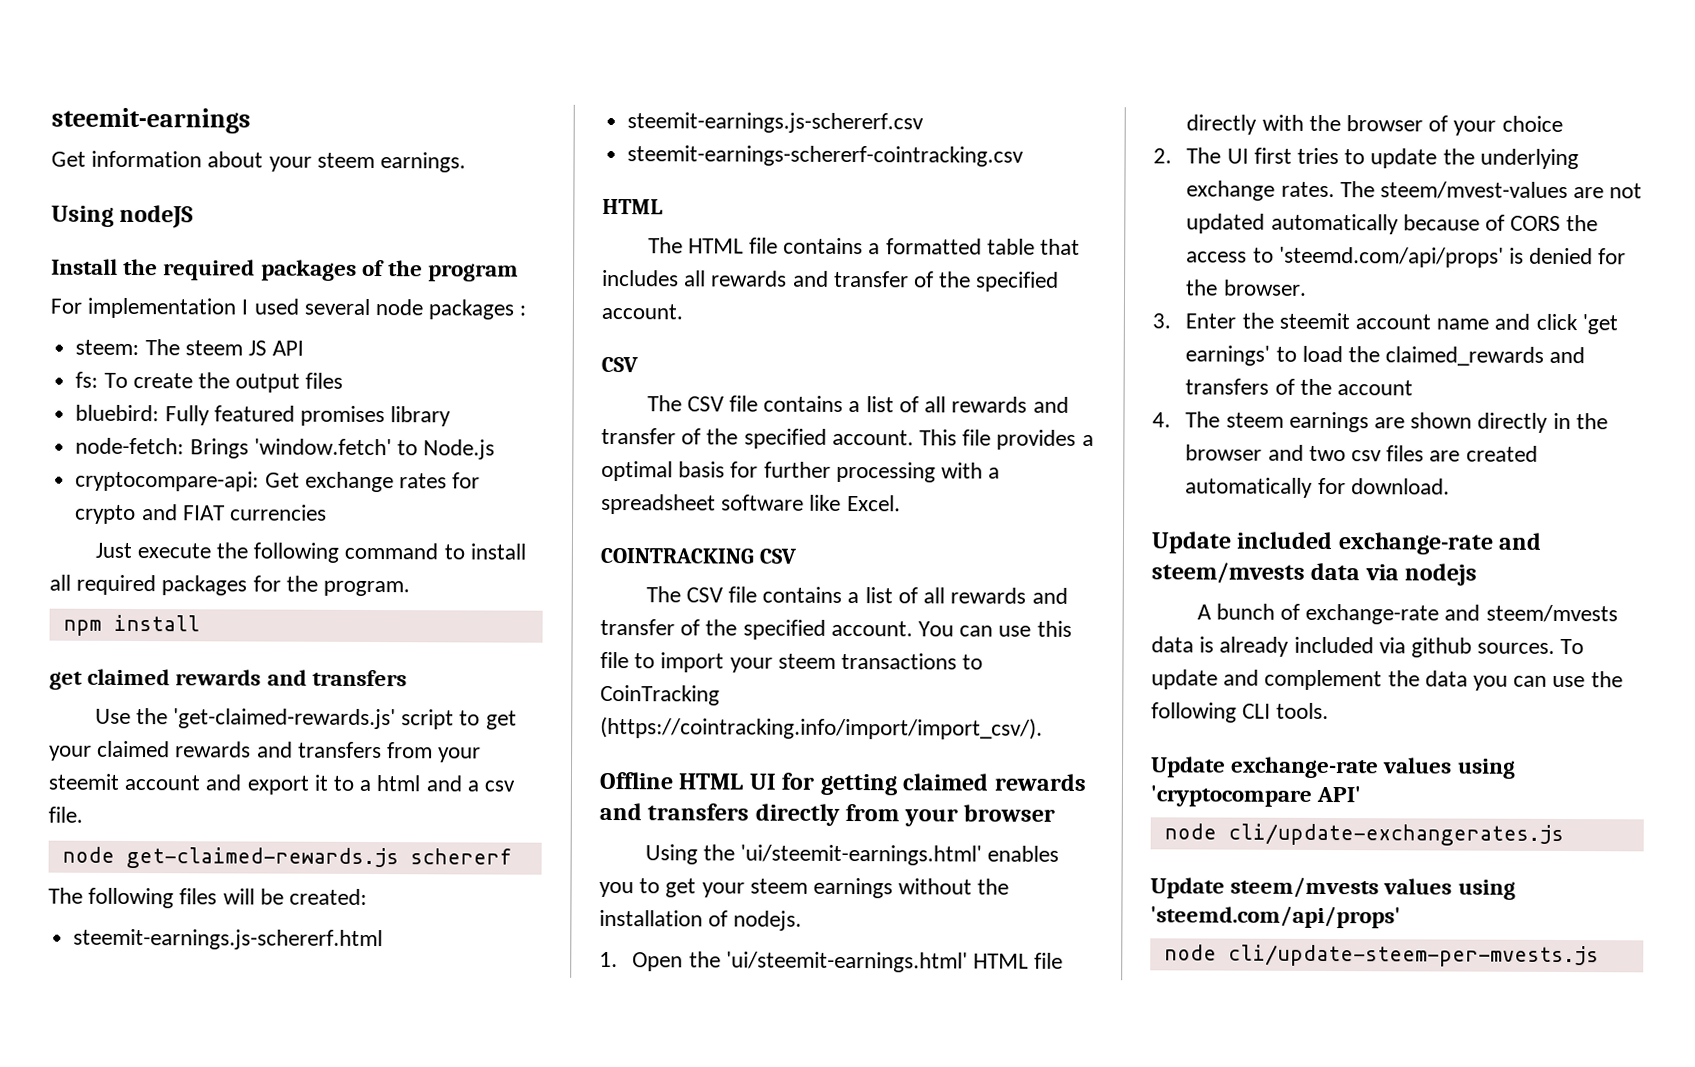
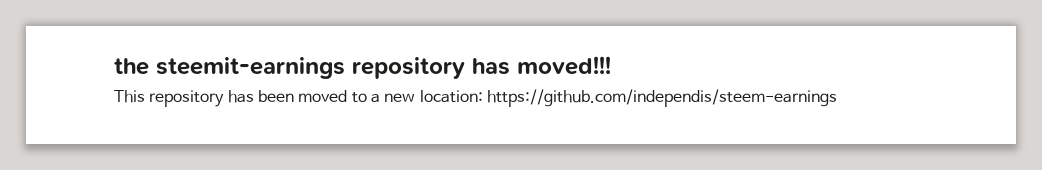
(51, 120) none -> [114,58,149,75] the
[51,150,467,173] [51,204,194,229] [51,258,520,282] [50,297,527,320] [75,339,305,356] [75,371,344,393] [75,404,452,427] [75,437,496,460] [75,470,481,493] [75,504,327,525] [94,542,526,563] [49,574,411,597] [62,614,200,636] [49,668,407,690] [94,708,517,730] [49,740,482,763] [48,773,516,795] [48,806,83,823] [61,846,512,870] [48,887,368,909] [73,928,384,951] [627,112,925,134] [627,145,1025,167] [602,198,663,215] [647,237,1081,255] [602,269,1060,292] [601,303,683,320] [601,356,638,373] [646,395,1069,413] [601,427,1094,450] [601,460,1001,483] [601,493,901,515] [600,547,796,564] [645,586,1068,604] [600,618,1072,640] [600,651,984,673] [600,684,720,706] [600,716,1043,740] [599,771,1086,796] [599,802,1056,827] [644,844,1060,866] [599,877,1010,899] [599,909,803,931] [599,951,1064,973] [1186,114,1563,136] [1153,147,1579,170] [1186,180,1643,201] [1186,213,1599,235] [1186,246,1627,268] [1186,279,1307,296] [1152,312,1618,335] [1185,345,1586,366] [1185,378,1414,396] [1152,411,1608,433] [1185,444,1538,462] [1185,477,1450,498] [1151,531,1543,555] [1151,562,1478,586] [1196,603,1618,625] [1151,636,1585,658] [1151,669,1623,691] [1151,702,1330,723] [1150,756,1516,779] [1150,785,1362,807] [1163,823,1564,847] [1150,876,1516,900] [1150,905,1401,929] [1163,944,1599,968] // Get information about your steem earnings. // Using nodeJS // Install the required packages of the program // For implementation I used several node packages : // steem: The steem JS API // fs: To create the output files // bluebird: Fully featured promises library // node-fetch: Brings 'window.fetch' to Node.js // cryptocompare-api: Get exchange rates for crypto and FIAT currencies // Just execute the following command to install all required packages for the program. // npm install // get claimed rewards and transfers // Use the 'get-claimed-rewards.js' script to get your claimed rewards and transfers from your steemit account and export it to a html and a csv file. // node get-claimed-rewards.js schererf // The following files will be created: // steemit-earnings.js-schererf.html // steemit-earnings.js-schererf.csv // steemit-earnings-schererf-cointracking.csv // HTML // The HTML file contains a formatted table that includes all rewards and transfer of the specified account. // CSV // The CSV file contains a list of all rewards and transfer of the specified account. This file provides a optimal basis for further processing with a spreadsheet software like Excel. // COINTRACKING CSV // The CSV file contains a list of all rewards and transfer of the specified account. You can use this file to import your steem transactions to CoinTracking (https://cointracking.info/import/import_csv/). // Offline HTML UI for getting claimed rewards and transfers directly from your browser // Using the 'ui/steemit-earnings.html' enables you to get your steem earnings without the installation of nodejs. // 1. Open the 'ui/steemit-earnings.html' HTML file directly with the browser of your choice // 2. The UI first tries to update the underlying exchange rates. The steem/mvest-values are not updated automatically because of CORS the access to 'steemd.com/api/props' is denied for the browser. // 3. Enter the steemit account name and click 'get earnings' to load the claimed_rewards and transfers of the account // 4. The steem earnings are shown directly in the browser and two csv files are created automatically for download. // Update included exchange-rate and steem/mvests data via nodejs // A bunch of exchange-rate and steem/mvests data is already included via github sources. To update and complement the data you can use the following CLI tools. // Update exchange-rate values using 'cryptocompare API' // node cli/update-exchangerates.js // Update steem/mvests values using 'steemd.com/api/props' // node cli/update-steem-per-mvests.js -> [352,56,611,79] [114,89,837,107] repository has moved!!! // This repository has been moved to a new location: https://github.com/independis/steem-earnings

